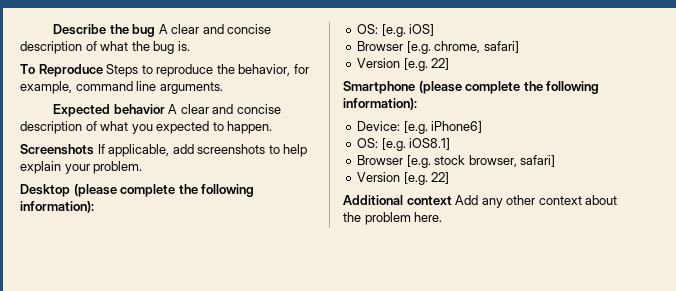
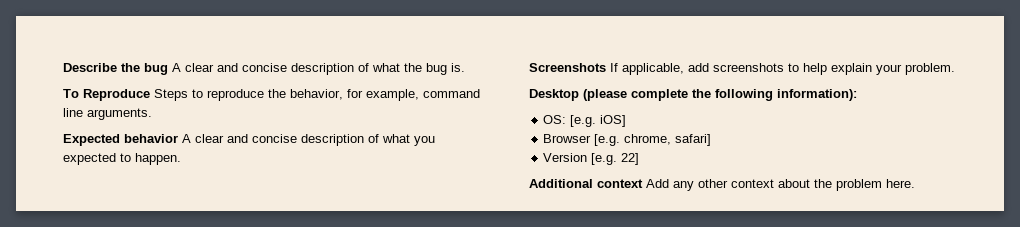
[343,81,600,94] [343,98,417,110] [357,121,483,134] [357,138,451,151] [357,155,556,168] [357,172,450,185] // Smartphone (please complete the following information): // Device: [e.g. iPhone6] // OS: [e.g. iOS8.1] // Browser [e.g. stock browser, safari] // Version [e.g. 22] -> (640, 159) none

